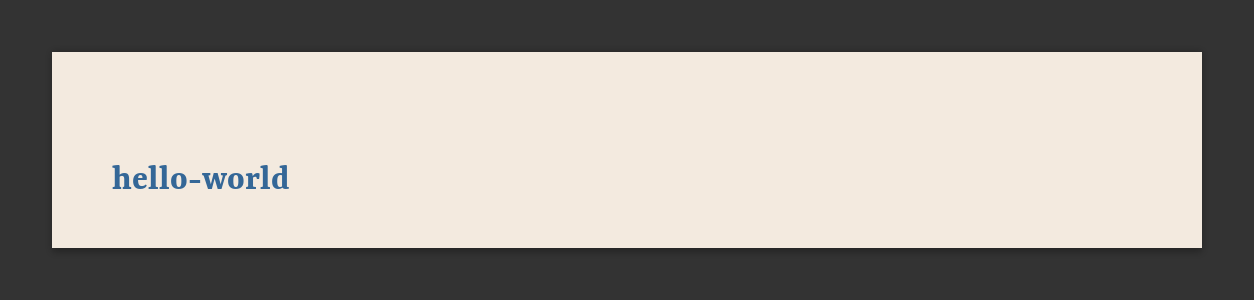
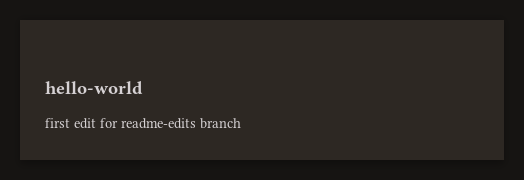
(290, 177) none -> [45,118,241,129] // first edit for readme-edits branch

